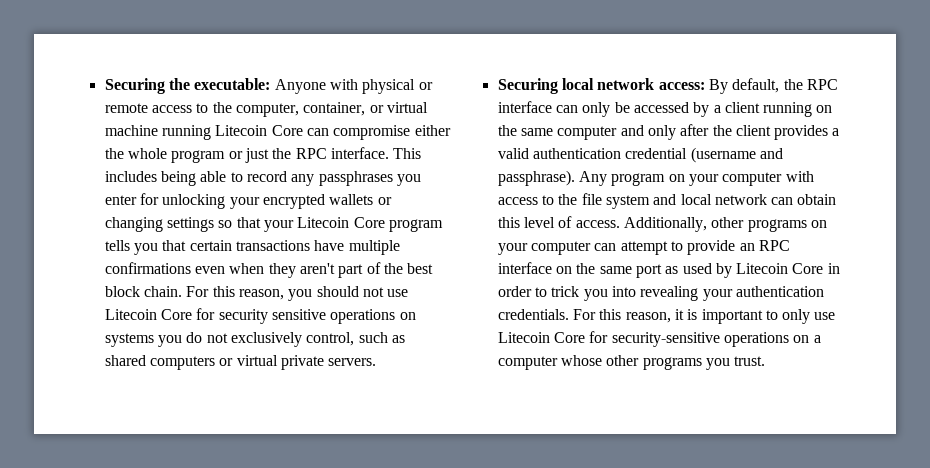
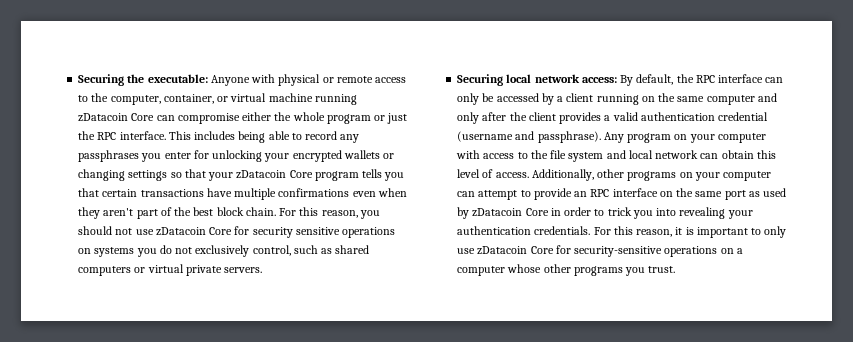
[215,125,268,136] Litecoin -> [78,113,129,122] zDatacoin
[297,217,350,228] Litecoin -> [236,170,287,179] zDatacoin
[104,309,157,320] Litecoin -> [155,227,206,236] zDatacoin
[736,263,789,274] Litecoin -> [472,208,523,217] zDatacoin
[497,332,550,343] Litecoin -> [477,246,528,255] zDatacoin

